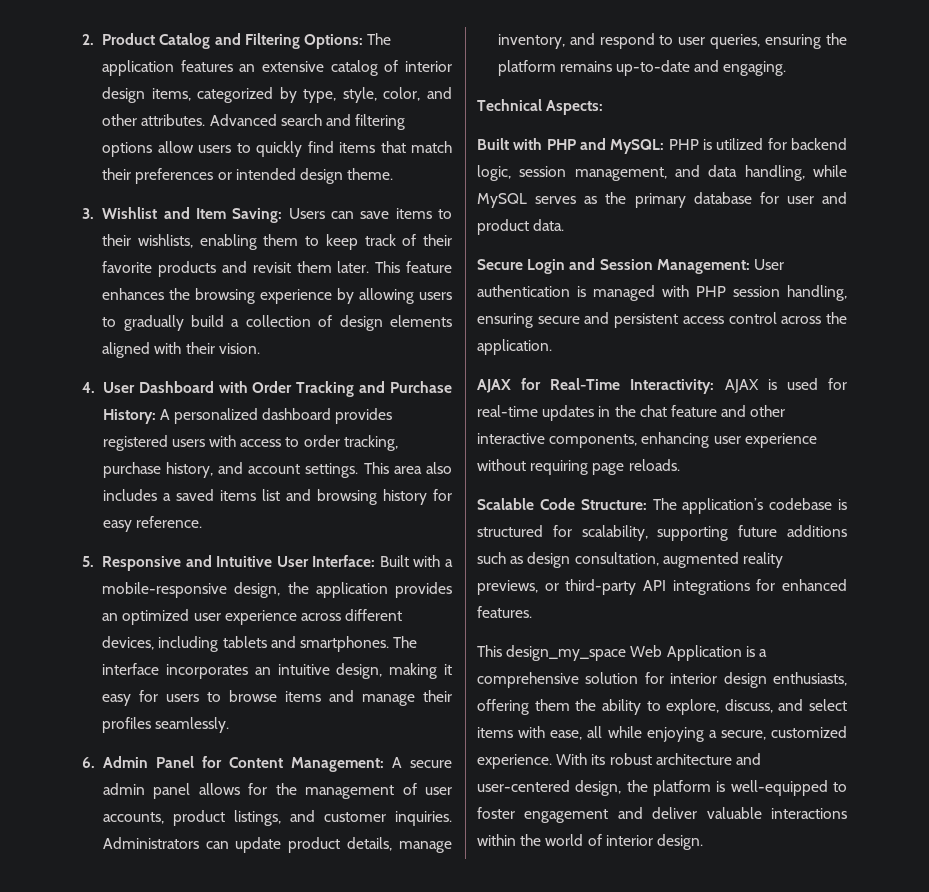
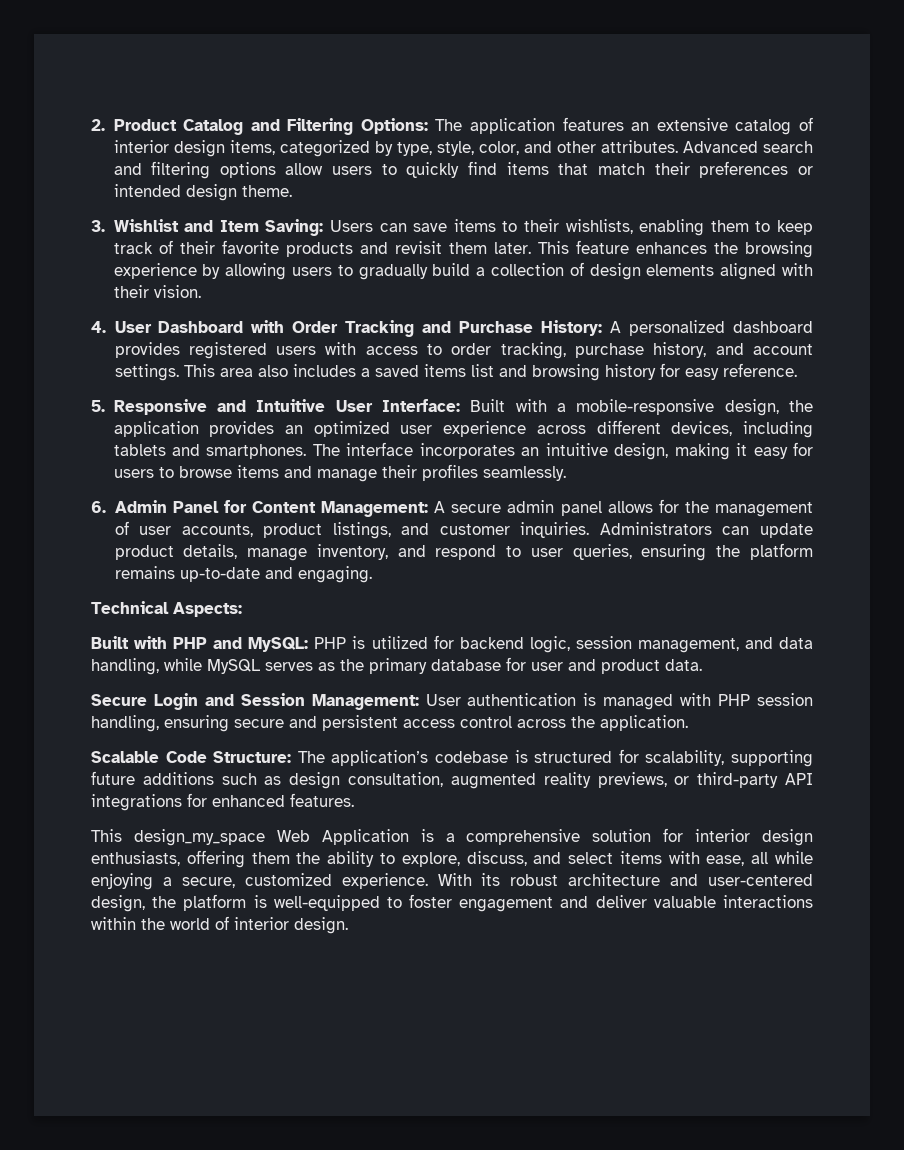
[477,378,847,394] [477,405,786,421] [477,432,817,448] [477,459,680,475] // AJAX for Real-Time Interactivity: AJAX is used for real-time updates in the chat feature and other interactive components, enhancing user experience without requiring page reloads. -> (688, 723) none

